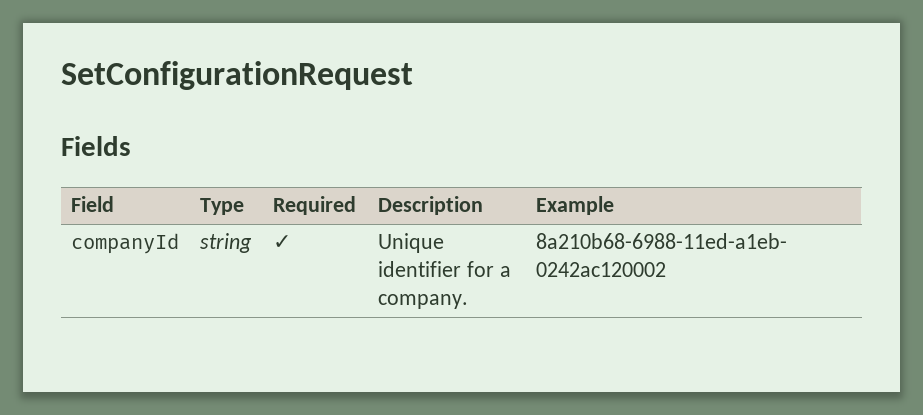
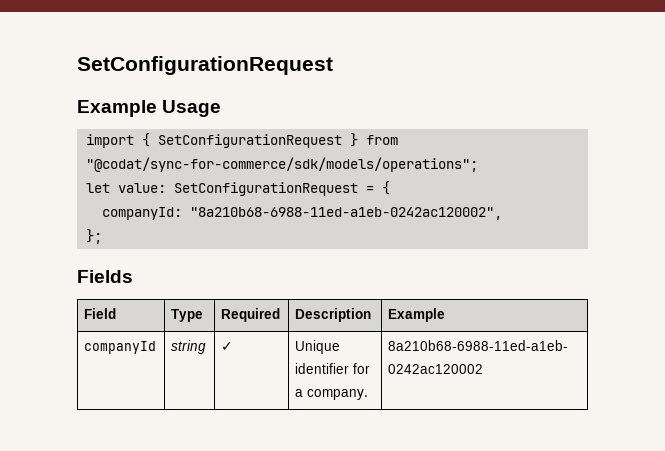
[61,61,413,90] SetConfigurationRequest -> [77,56,333,75] [77,100,222,117] [86,133,398,148] [86,157,478,172] [86,181,390,196] [102,207,502,220] [86,229,102,244] SetConfigurationRequest // Example Usage // import { SetConfigurationRequest } from "@codat/sync-for-commerce/sdk/models/operations"; // let value: SetConfigurationRequest = { // companyId: "8a210b68-6988-11ed-a1eb-0242ac120002", // };

